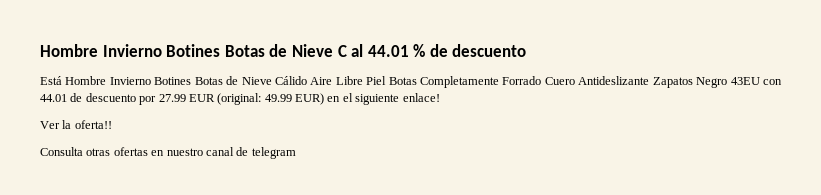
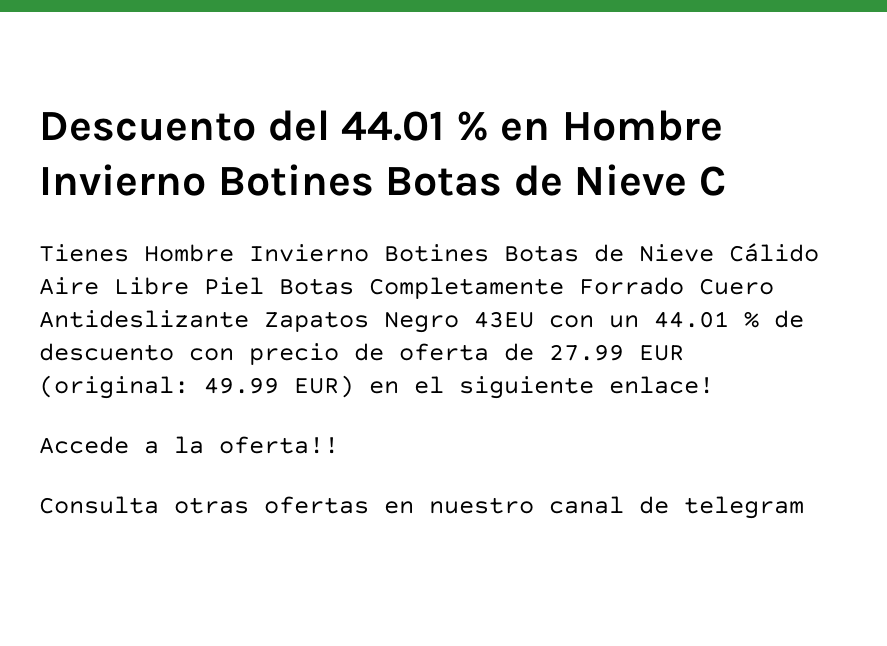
(40, 50) none -> [39,110,551,141] Descuento del 44.01 % en
[351,44,527,57] [40,76,62,85] al 44.01 % de descuento // Está -> [39,244,129,262] // Tienes
[40,93,157,105] 44.01 de descuento por -> [609,310,804,328] [39,343,534,365] un 44.01 % de descuento con precio de oferta de
[40,121,60,129] Ver -> [39,436,159,454] Accede a

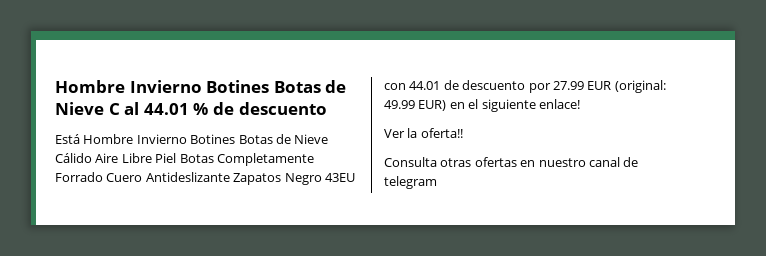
[39,110,551,141] Descuento del 44.01 % en -> (55, 86) none
[39,244,129,262] // Tienes -> [124,102,327,115] [55,134,80,144] al 44.01 % de descuento // Está
[609,310,804,328] [39,343,534,365] un 44.01 % de descuento con precio de oferta de -> [409,80,551,93] 44.01 de descuento por
[39,436,159,454] Accede a -> [384,129,405,138] Ver

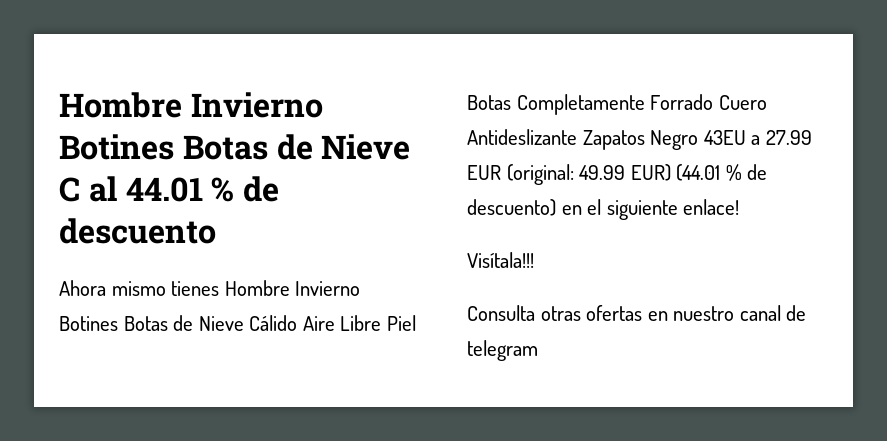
[55,134,80,144] Está -> [59,280,220,296] Ahora mismo tienes
[384,80,551,93] con 44.01 de descuento por -> [751,135,761,145] a
(447, 105) none -> [676,164,768,181] [467,199,556,216] (44.01 % de descuento)
[384,128,463,138] Ver la oferta!! -> [467,252,534,268] Visítala!!!

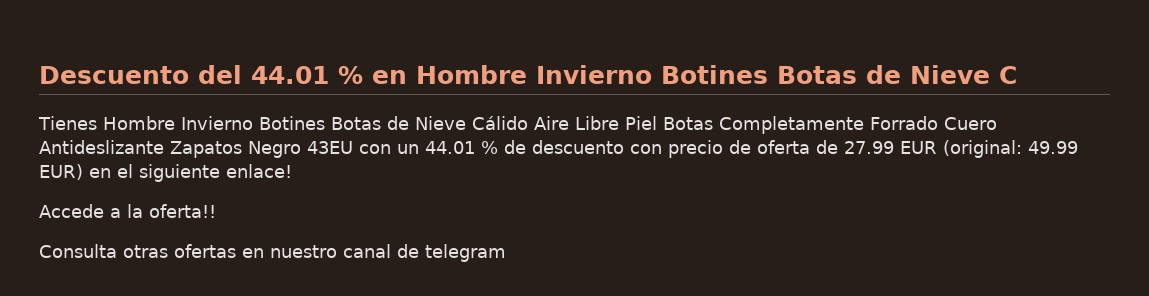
(59, 105) none -> [39,65,407,84] Descuento del 44.01 % en
[88,176,280,202] [59,218,216,244] [59,280,220,296] al 44.01 % de descuento // Ahora mismo tienes -> [38,116,97,130] // Tienes
[751,135,761,145] a -> [359,140,838,158] con un 44.01 % de descuento con precio de oferta de
[676,164,768,181] [467,199,556,216] (44.01 % de descuento) -> (83, 172) none
[467,252,534,268] Visítala!!! -> [39,204,216,218] Accede a la oferta!!

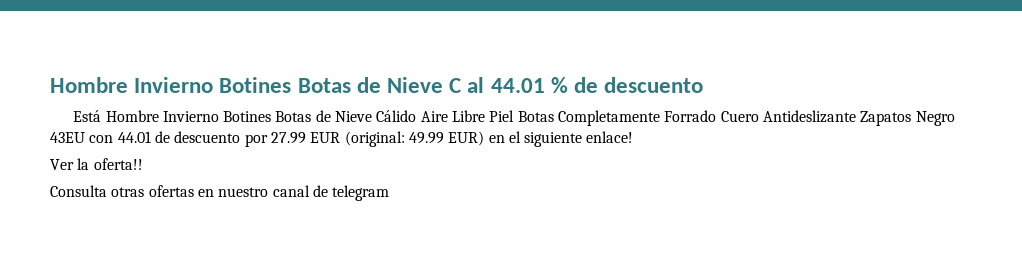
[39,65,407,84] Descuento del 44.01 % en -> (50, 85) none
[38,116,97,130] // Tienes -> [467,77,704,93] [73,110,102,122] al 44.01 % de descuento // Está
[397,140,838,158] un 44.01 % de descuento con precio de oferta de -> [117,131,268,147] 44.01 de descuento por
[39,204,121,218] Accede a -> [50,159,74,170] Ver

